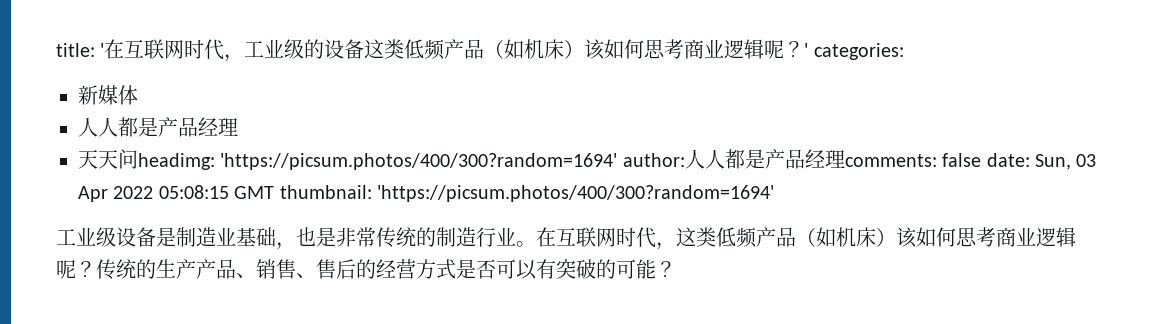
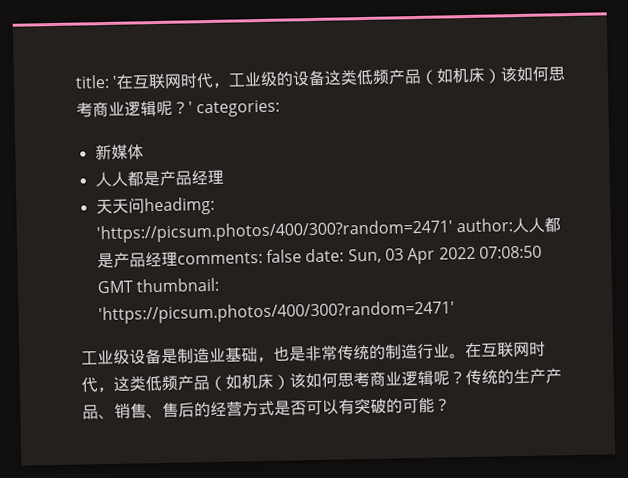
[220,153,618,170] 'https://picsum.photos/400/300?random=1694' -> [95,219,453,244] 'https://picsum.photos/400/300?random=2471'
[158,185,229,199] 05:08:15 -> [478,245,542,259] 07:08:50
[377,185,774,202] 'https://picsum.photos/400/300?random=1694' -> [97,300,455,325] 'https://picsum.photos/400/300?random=2471'

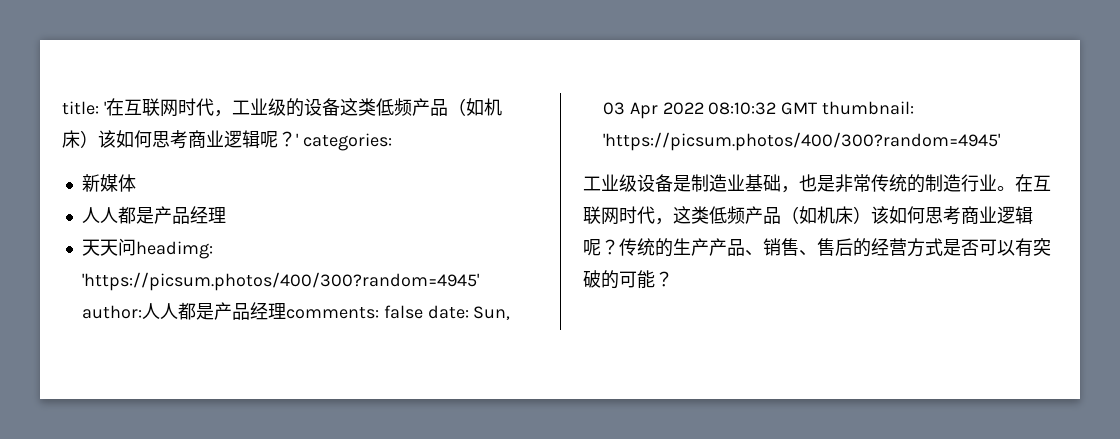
[95,219,453,244] 'https://picsum.photos/400/300?random=2471' -> [81,272,479,291] 'https://picsum.photos/400/300?random=4945'
[478,245,542,259] 07:08:50 -> [708,102,777,115] 08:10:32
[97,300,455,325] 'https://picsum.photos/400/300?random=2471' -> [602,132,1000,151] 'https://picsum.photos/400/300?random=4945'

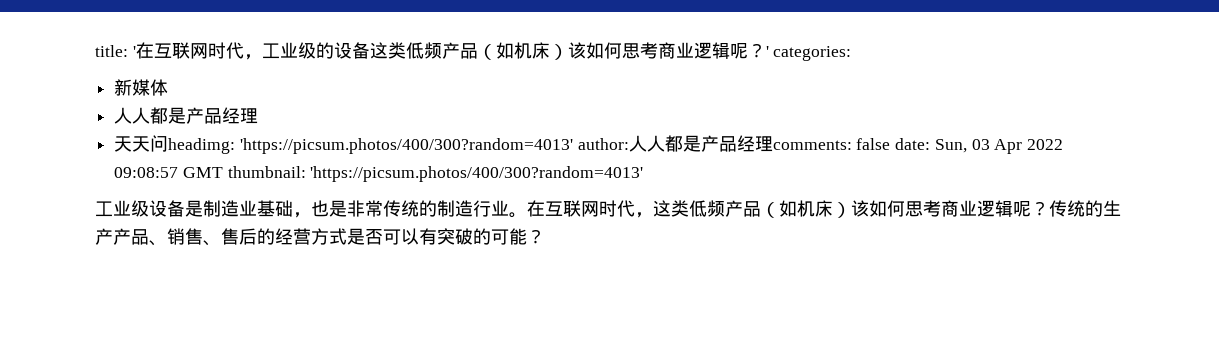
[81,272,479,291] 'https://picsum.photos/400/300?random=4945' -> [239,138,573,154] 'https://picsum.photos/400/300?random=4013'
[708,102,777,115] 08:10:32 -> [114,167,179,178] 09:08:57
[602,132,1000,151] 'https://picsum.photos/400/300?random=4945' -> [310,166,644,182] 'https://picsum.photos/400/300?random=4013'

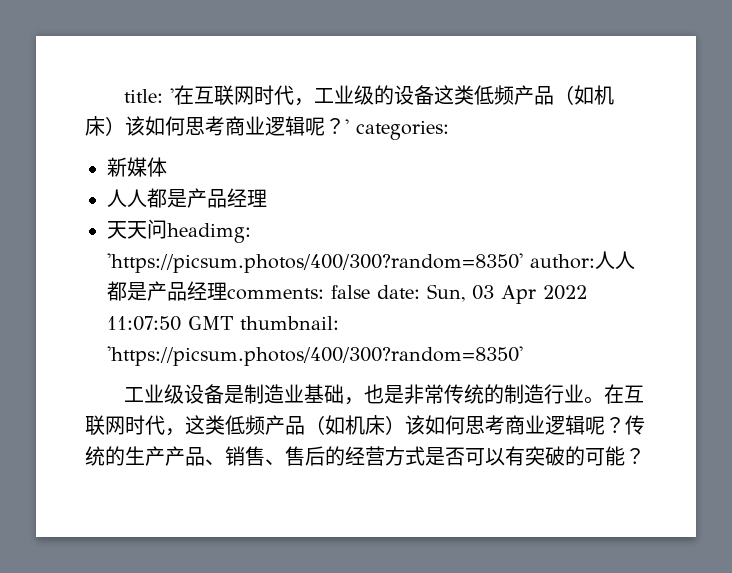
[239,138,573,154] 'https://picsum.photos/400/300?random=4013' -> [107,253,523,273] 'https://picsum.photos/400/300?random=8350'
[114,167,179,178] 09:08:57 -> [107,316,181,331] 11:07:50
[310,166,644,182] 'https://picsum.photos/400/300?random=4013' -> [107,346,523,366] 'https://picsum.photos/400/300?random=8350'

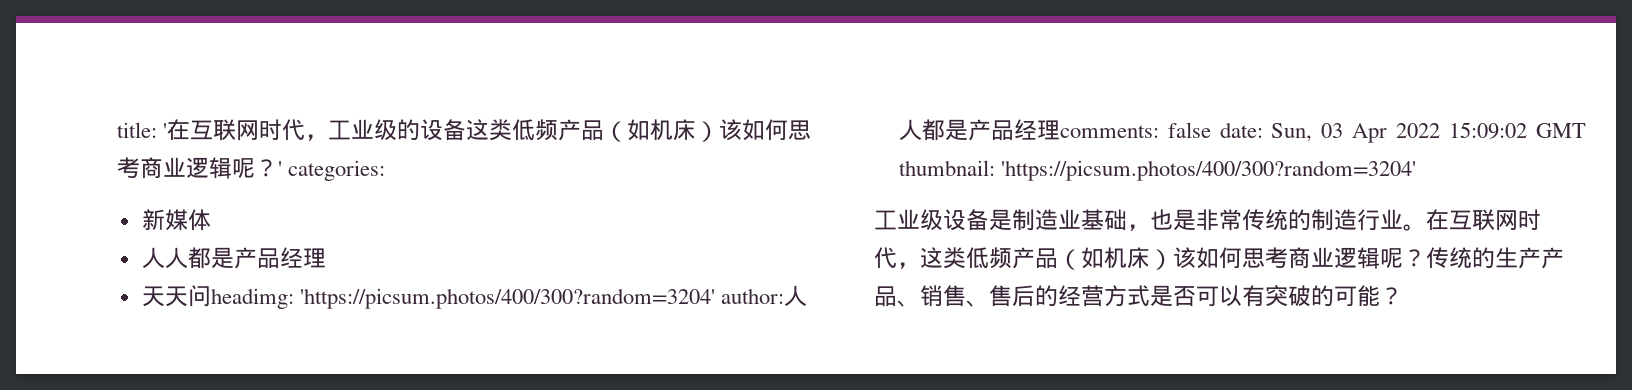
[107,253,523,273] 'https://picsum.photos/400/300?random=8350' -> [299,288,715,309] 'https://picsum.photos/400/300?random=3204'
[107,316,181,331] 11:07:50 -> [1449,122,1528,139] 15:09:02
[107,346,523,366] 'https://picsum.photos/400/300?random=8350' -> [1000,160,1416,181] 'https://picsum.photos/400/300?random=3204'

